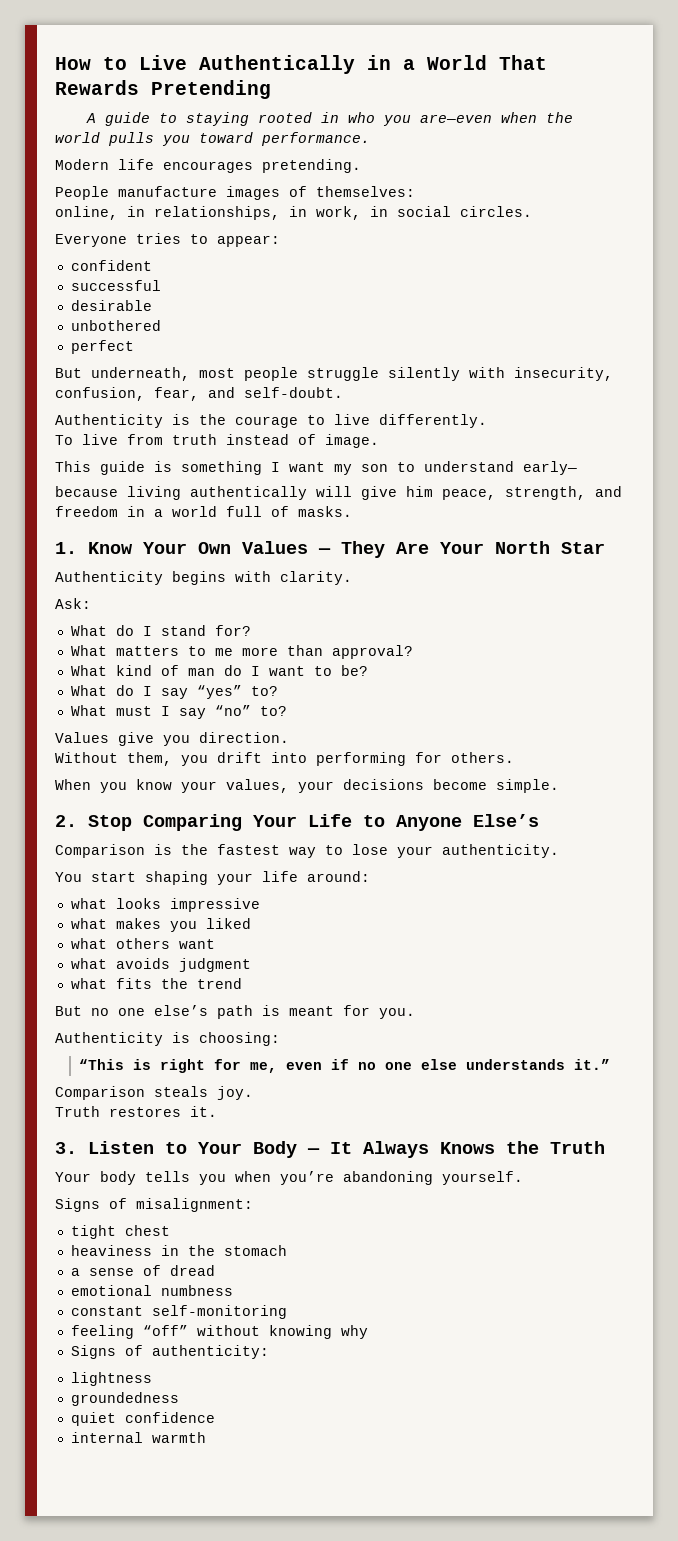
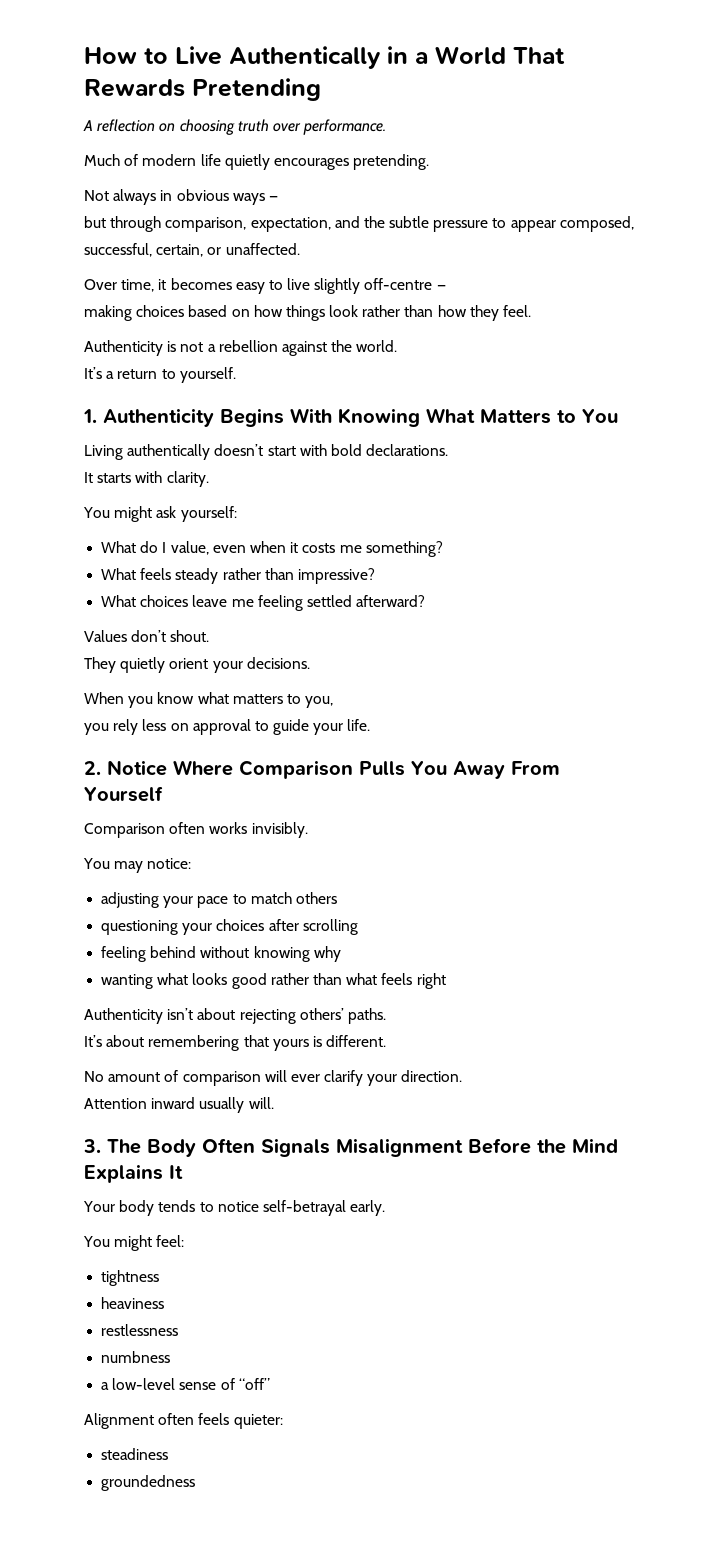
[104,112,573,126] [55,132,370,146] [55,159,361,173] [55,186,415,200] [55,206,532,220] [55,233,280,247] [70,260,152,271] [70,280,161,291] [70,300,152,311] [70,320,161,331] [70,340,134,354] [55,367,613,381] [55,387,343,401] [55,414,487,428] [55,434,379,448] [55,461,577,475] [55,486,622,500] [55,506,352,517] [55,541,605,558] [55,571,352,585] [55,598,91,609] [70,625,251,636] [70,645,413,659] [70,665,368,676] [70,685,278,699] [70,705,287,719] [55,732,289,746] [55,752,514,766] [55,779,559,793] [55,814,539,831] [55,844,559,858] [55,871,370,885] [70,898,260,912] [70,918,251,932] [70,938,215,949] [70,958,251,972] [70,978,242,989] [55,1005,415,1019] [55,1032,280,1046] [78,1059,610,1073] [55,1086,253,1100] [55,1106,217,1117] [55,1141,605,1158] [55,1171,523,1185] [55,1198,253,1212] [70,1225,170,1239] [70,1245,287,1256] [70,1265,215,1276] [70,1285,233,1296] [70,1305,287,1319] [70,1325,188,1339] guide to staying rooted in who you are—even when the world pulls you toward performance. // Modern life encourages pretending. // People manufacture images of themselves: // online, in relationships, in work, in social circles. // Everyone tries to appear: // confident // successful // desirable // unbothered // perfect // But underneath, most people struggle silently with insecurity, confusion, fear, and self-doubt. // Authenticity is the courage to live differently. // To live from truth instead of image. // This guide is something I want my son to understand early— // because living authentically will give him peace, strength, and freedom in a world full of masks. // 1. Know Your Own Values — They Are Your North Star // Authenticity begins with clarity. // Ask: // What do I stand for? // What matters to me more than approval? // What kind of man do I want to be? // What do I say “yes” to? // What must I say “no” to? // Values give you direction. // Without them, you drift into performing for others. // When you know your values, your decisions become simple. // 2. Stop Comparing Your Life to Anyone Else’s // Comparison is the fastest way to lose your authenticity. // You start shaping your life around: // what looks impressive // what makes you liked // what others want // what avoids judgment // what fits the trend // But no one else’s path is meant for you. // Authenticity is choosing: // “This is right for me, even if no one else understands it.” // Comparison steals joy. // Truth restores it. // 3. Listen to Your Body — It Always Knows the Truth // Your body tells you when you’re abandoning yourself. // Signs of misalignment: // tight chest // heaviness in the stomach // a sense of dread // emotional numbness // constant self-monitoring // feeling “off” -> [97,119,387,135] [84,154,430,170] [84,189,278,205] [84,216,634,232] [84,243,300,257] [84,278,446,294] [84,305,532,321] [84,340,398,356] [84,367,236,383] [83,408,618,427] [84,444,449,460] [84,471,209,487] [83,506,237,522] [101,541,443,557] [101,568,375,584] [101,595,426,611] [84,630,210,642] [84,657,310,673] [84,692,334,708] [84,719,371,735] [84,760,560,779] [84,786,163,802] [84,822,308,838] [83,858,192,873] [101,892,337,908] [101,919,358,935] [101,946,197,962] reflection on choosing truth over performance. // Much of modern life quietly encourages pretending. // Not always in obvious ways — // but through comparison, expectation, and the subtle pressure to appear composed, successful, certain, or unaffected. // Over time, it becomes easy to live slightly off-centre — // making choices based on how things look rather than how they feel. // Authenticity is not a rebellion against the world. // It’s a return to yourself. // 1. Authenticity Begins With Knowing What Matters to You // Living authentically doesn’t start with bold declarations. // It starts with clarity. // You might ask yourself: // What do I value, even when it costs me something? // What feels steady rather than impressive? // What choices leave me feeling settled afterward? // Values don’t shout. // They quietly orient your decisions. // When you know what matters to you, // you rely less on approval to guide your life. // 2. Notice Where Comparison Pulls You Away From Yourself // Comparison often works invisibly. // You may notice: // adjusting your pace to match others // questioning your choices after scrolling // feeling behind
[70,1345,269,1359] [70,1372,152,1386] [70,1392,179,1406] [70,1412,215,1426] [70,1432,206,1443] Signs of authenticity: // lightness // groundedness // quiet confidence // internal warmth -> [101,973,446,989] [84,1008,386,1024] [84,1035,387,1051] [84,1070,463,1086] [84,1097,274,1113] [83,1138,618,1157] [84,1164,183,1183] [83,1200,386,1216] [83,1235,185,1251] [101,1270,160,1286] [101,1297,165,1309] [101,1324,179,1336] [101,1351,171,1363] [101,1378,270,1390] [84,1413,283,1429] [101,1448,169,1460] [101,1475,196,1491] wanting what looks good rather than what feels right // Authenticity isn’t about rejecting others’ paths. // It’s about remembering that yours is different. // No amount of comparison will ever clarify your direction. // Attention inward usually will. // 3. The Body Often Signals Misalignment Before the Mind Explains It // Your body tends to notice self-betrayal early. // You might feel: // tightness // heaviness // restlessness // numbness // a low-level sense of “off” // Alignment often feels quieter: // steadiness // groundedness

